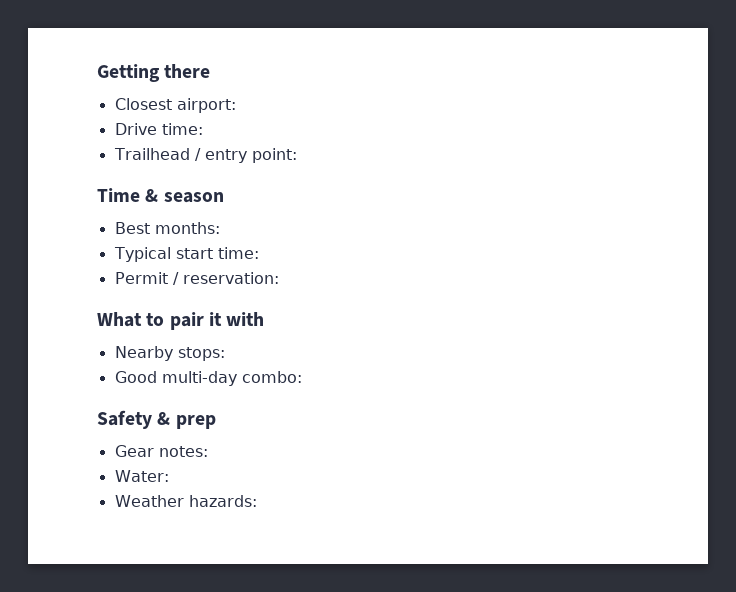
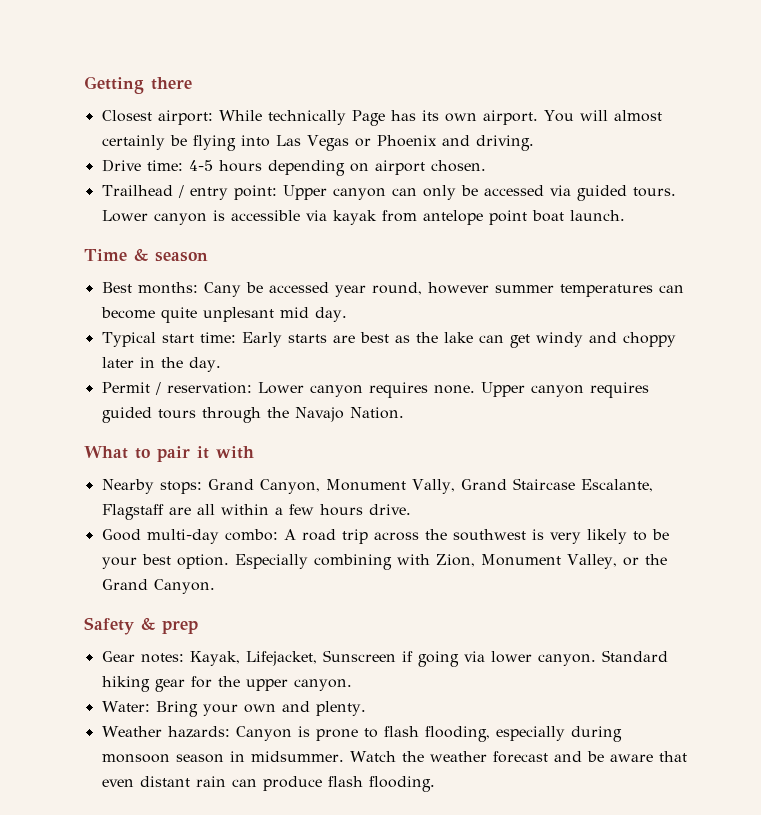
[114,123,203,135] [113,148,297,163] // Drive time: // Trailhead / entry point: -> [218,110,662,126] [101,135,534,151] [101,159,486,176] [101,185,676,201] [101,210,625,225] While technically Page has its own airport. You will almost certainly be flying into Las Vegas or Phoenix and driving. // Drive time: 4-5 hours depending on airport chosen. // Trailhead / entry point: Upper canyon can only be accessed via guided tours. Lower canyon is accessible via kayak from antelope point boat launch.
[113,247,259,262] [114,272,279,285] // Typical start time: // Permit / reservation: -> [203,282,684,297] [100,307,347,323] [101,332,676,348] [101,357,221,372] [101,382,649,398] [101,407,404,423] Cany be accessed year round, however summer temperatures can become quite unplesant mid day. // Typical start time: Early starts are best as the lake can get windy and choppy later in the day. // Permit / reservation: Lower canyon requires none. Upper canyon requires guided tours through the Navajo Nation.
[114,371,302,386] // Good multi-day combo: -> [207,478,653,494] [101,504,411,520] [101,529,669,544] [101,554,667,570] [101,579,215,594] Grand Canyon, Monument Vally, Grand Staircase Escalante, Flagstaff are all within a few hours drive. // Good multi-day combo: A road trip across the southwest is very likely to be your best option. Especially combining with Zion, Monument Valley, or the Grand Canyon.
[114,470,169,482] [114,495,257,507] // Water: // Weather hazards: -> [189,650,668,667] [101,676,352,692] [101,701,366,717] [101,726,622,742] [101,751,687,763] [101,776,435,792] Kayak, Lifejacket, Sunscreen if going via lower canyon. Standard hiking gear for the upper canyon. // Water: Bring your own and plenty. // Weather hazards: Canyon is prone to flash flooding, especially during monsoon season in midsummer. Watch the weather forecast and be aware that even distant rain can produce flash flooding.

